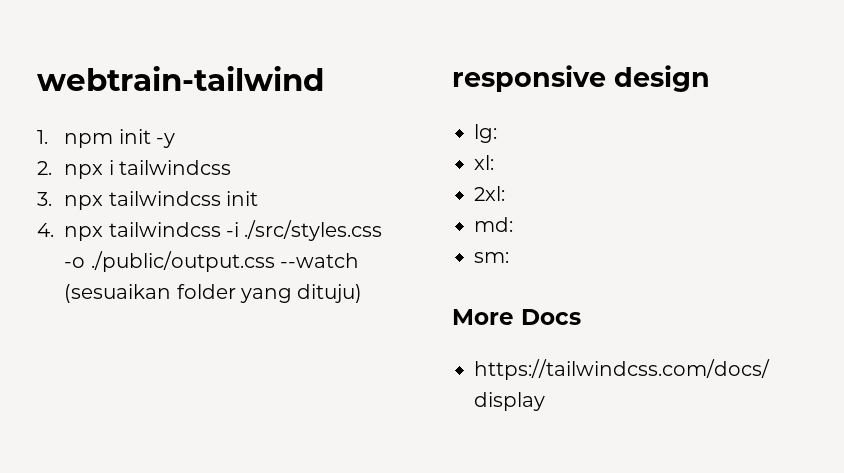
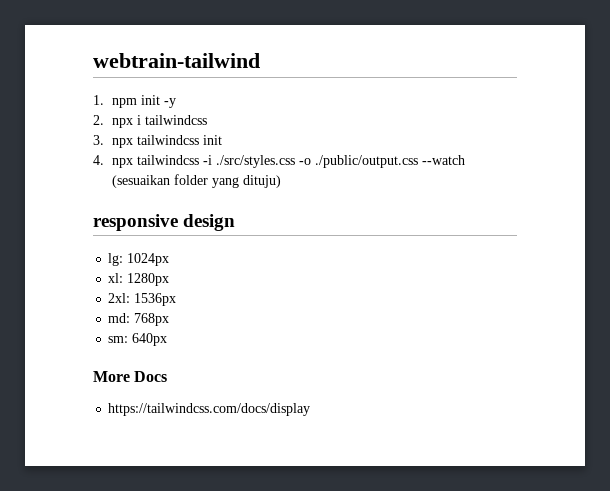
(497, 133) none -> [127,253,170,266] 1024px
(494, 162) none -> [127,273,170,286] 1280px
(505, 193) none -> [134,293,177,306] 1536px
(513, 224) none -> [134,313,170,326] 768px
(509, 257) none -> [132,333,168,346] 640px

